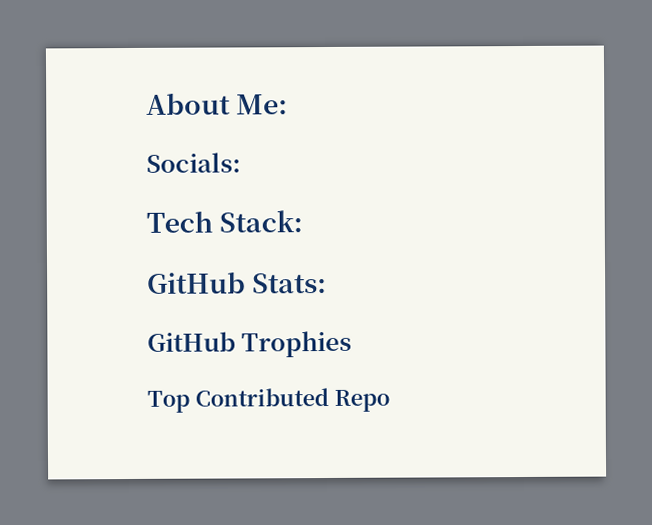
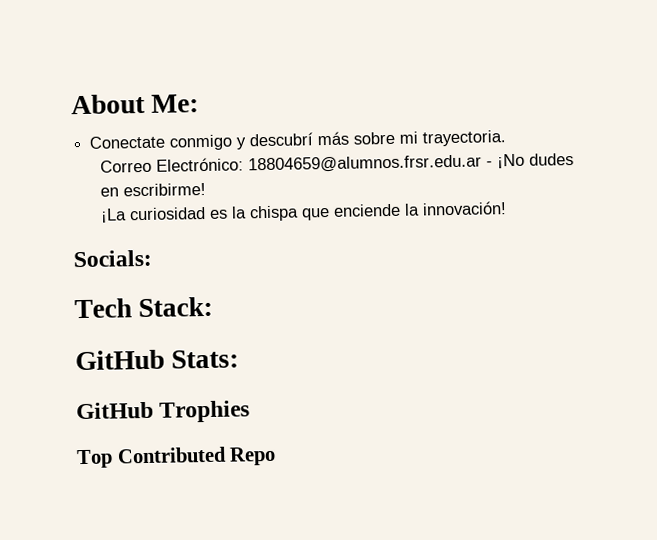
(289, 104) none -> [89,130,507,151] [99,153,574,174] [99,182,206,197] [99,201,507,223] // Conectate conmigo y descubrí más sobre mi trayectoria. // Correo Electrónico: 18804659@alumnos.frsr.edu.ar - ¡No dudes en escribirme! // ¡La curiosidad es la chispa que enciende la innovación!

